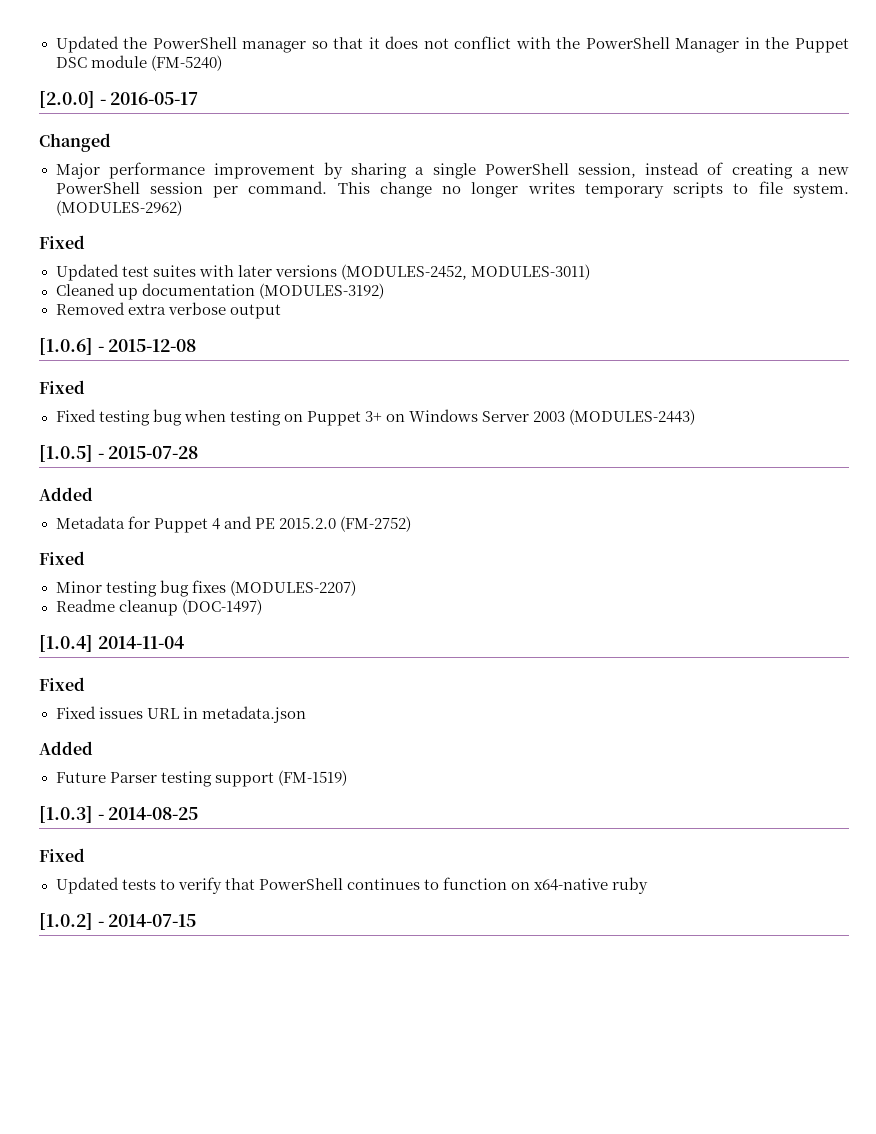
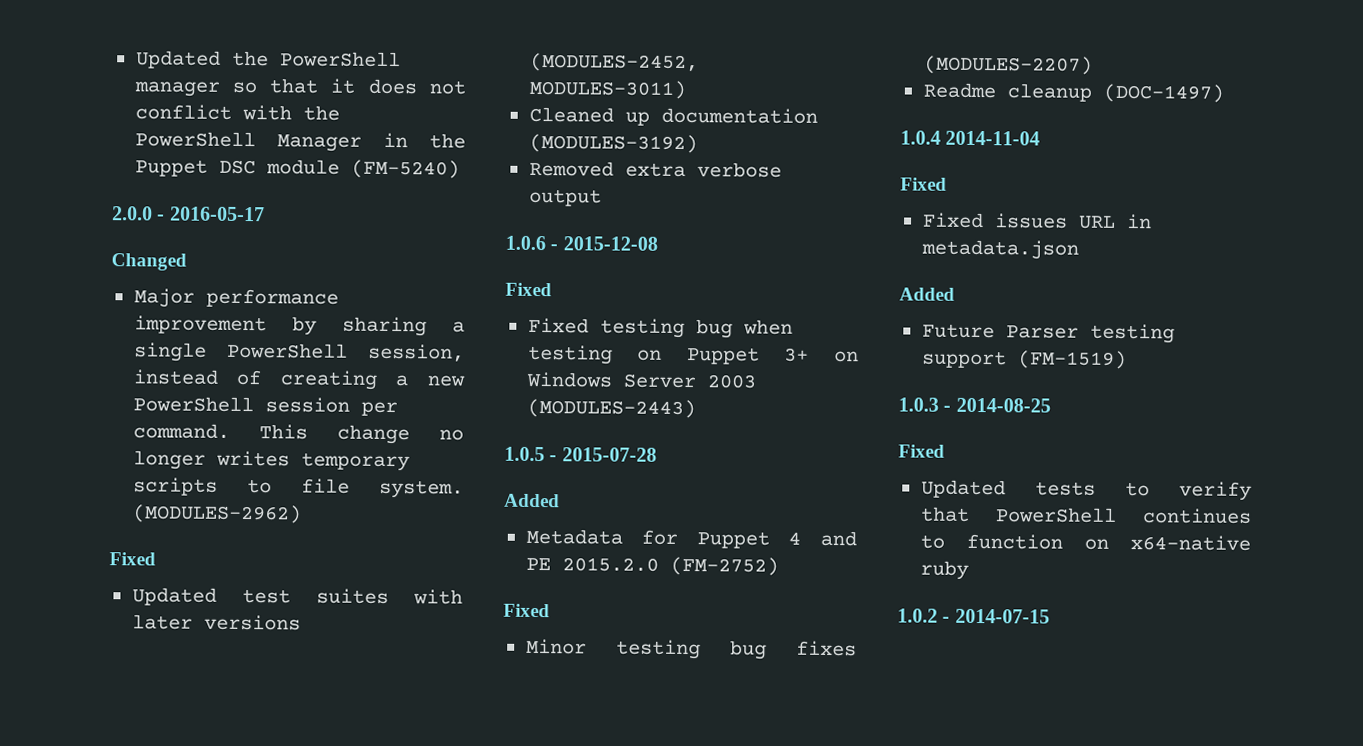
[39,91,95,108] [2.0.0] -> [112,206,153,221] 2.0.0
[39,338,93,355] [1.0.6] -> [505,235,546,251] 1.0.6
[39,445,93,462] [1.0.5] -> [504,446,545,462] 1.0.5
[39,635,93,652] [1.0.4] -> [900,130,941,145] 1.0.4
[39,806,93,823] [1.0.3] -> [898,397,939,412] 1.0.3
[39,913,93,930] [1.0.2] -> [897,608,938,623] 1.0.2

